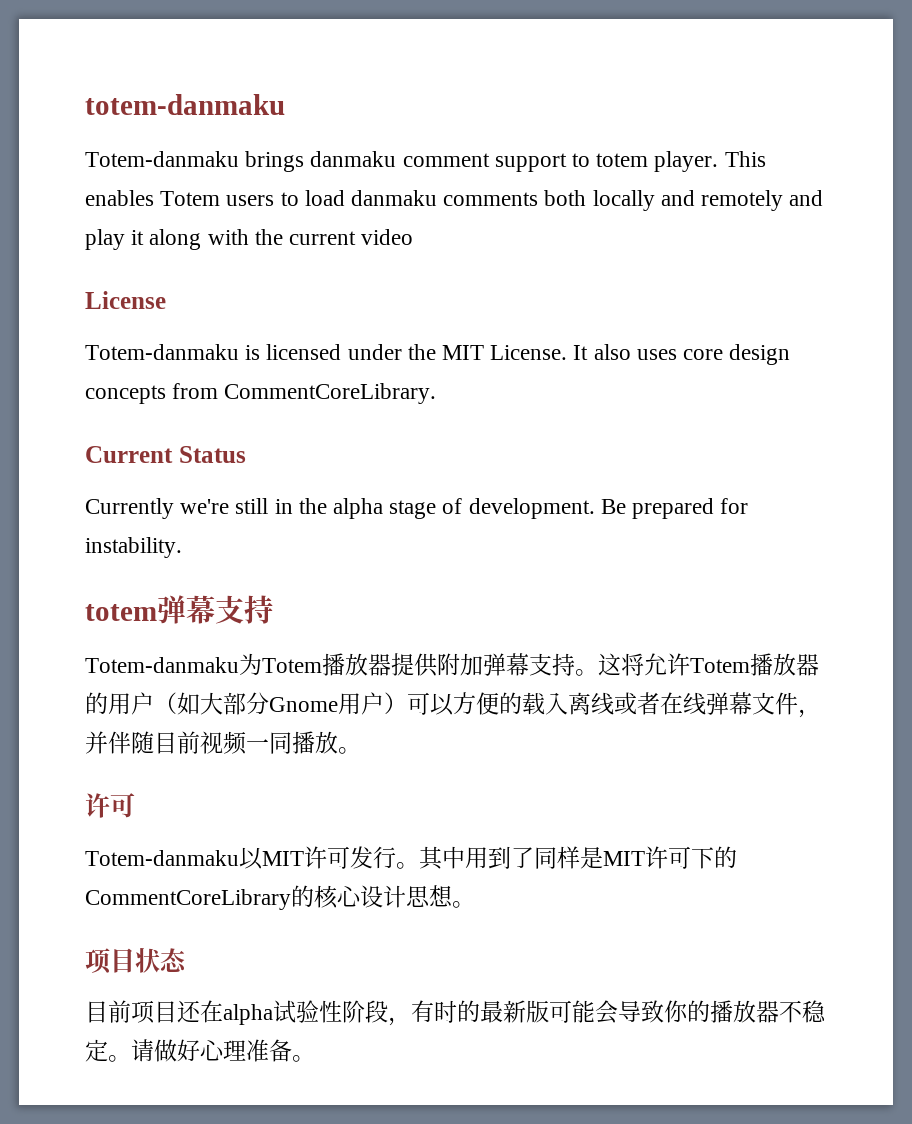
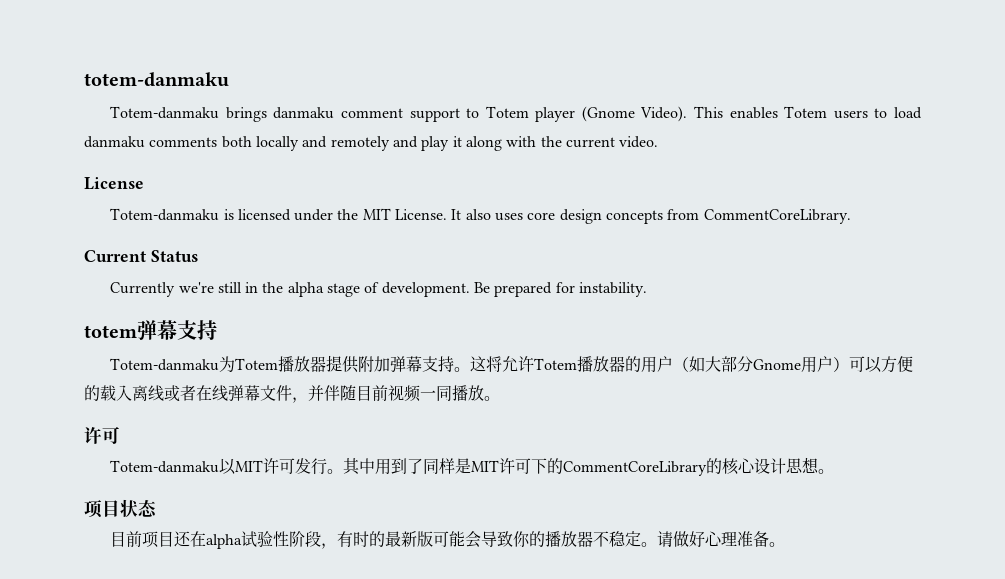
[596,151,719,172] totem player. -> [485,106,688,122] Totem player (Gnome Video).
[361,229,414,245] video -> [619,136,659,148] video.

